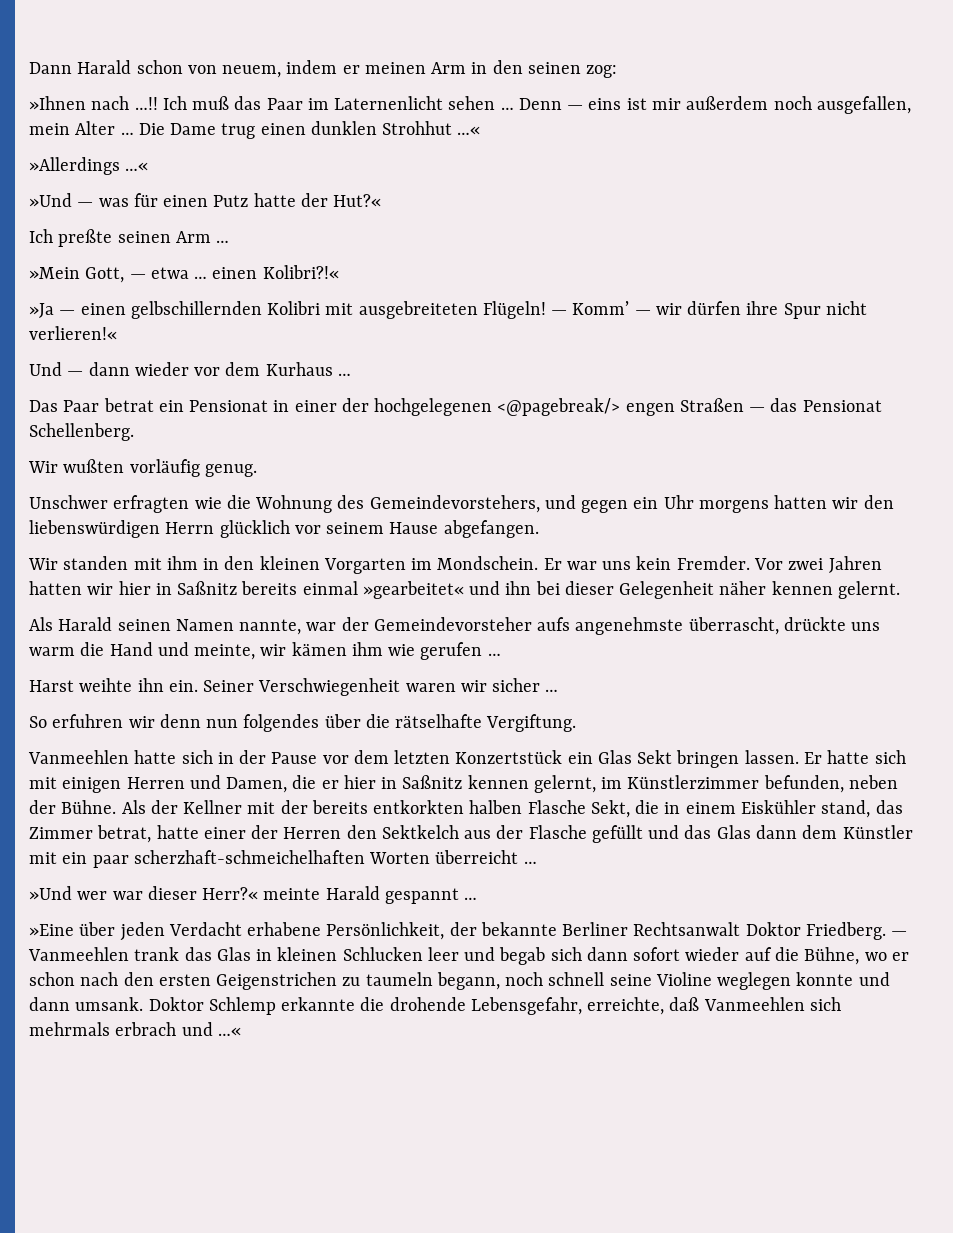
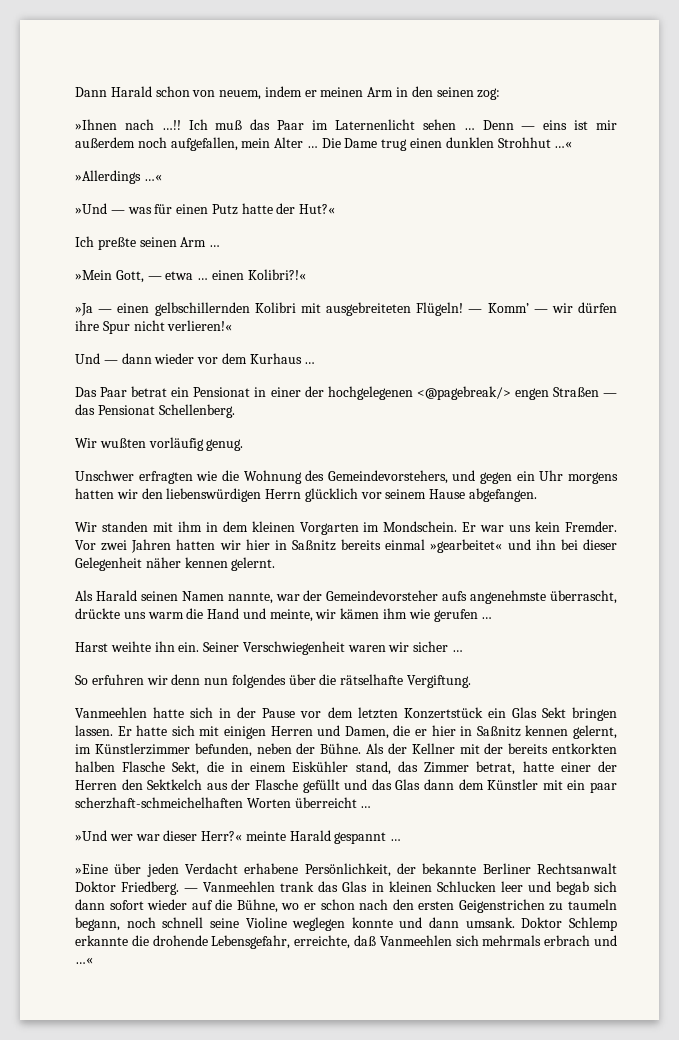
[816,96,911,114] ausgefallen, -> [170,137,238,151] aufgefallen,
[224,556,255,570] den -> [222,521,248,532] dem

